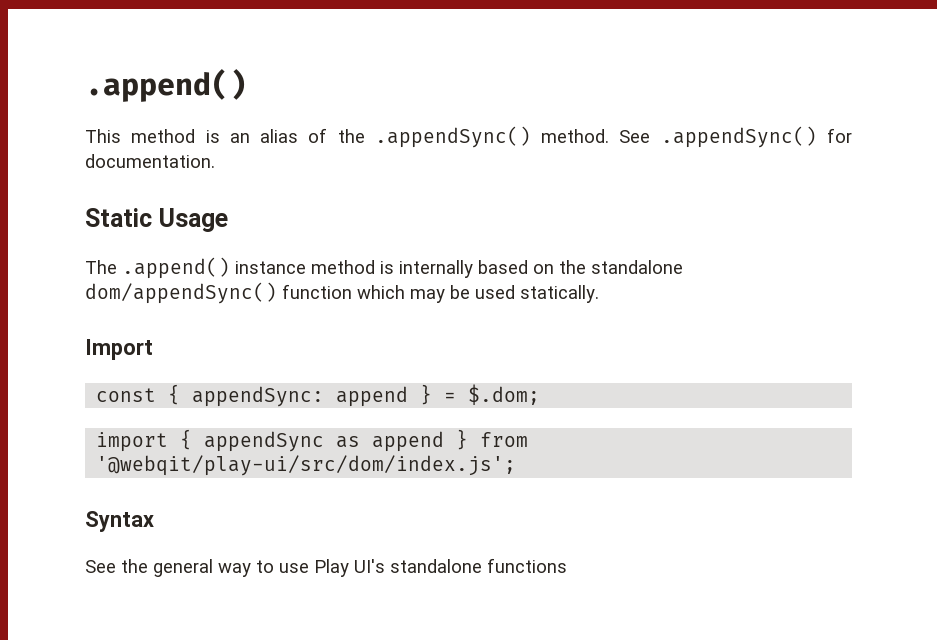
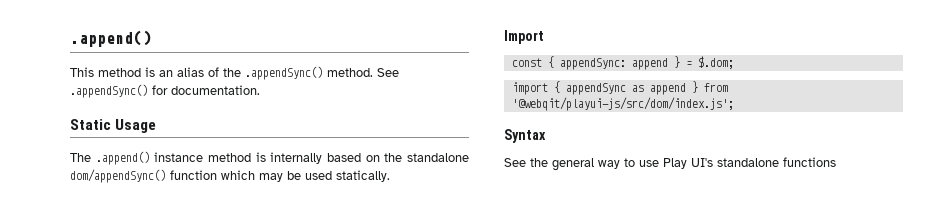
[96,455,517,476] '@webqit/play-ui/src/dom/index.js'; -> [511,97,734,111] '@webqit/playui-js/src/dom/index.js';

